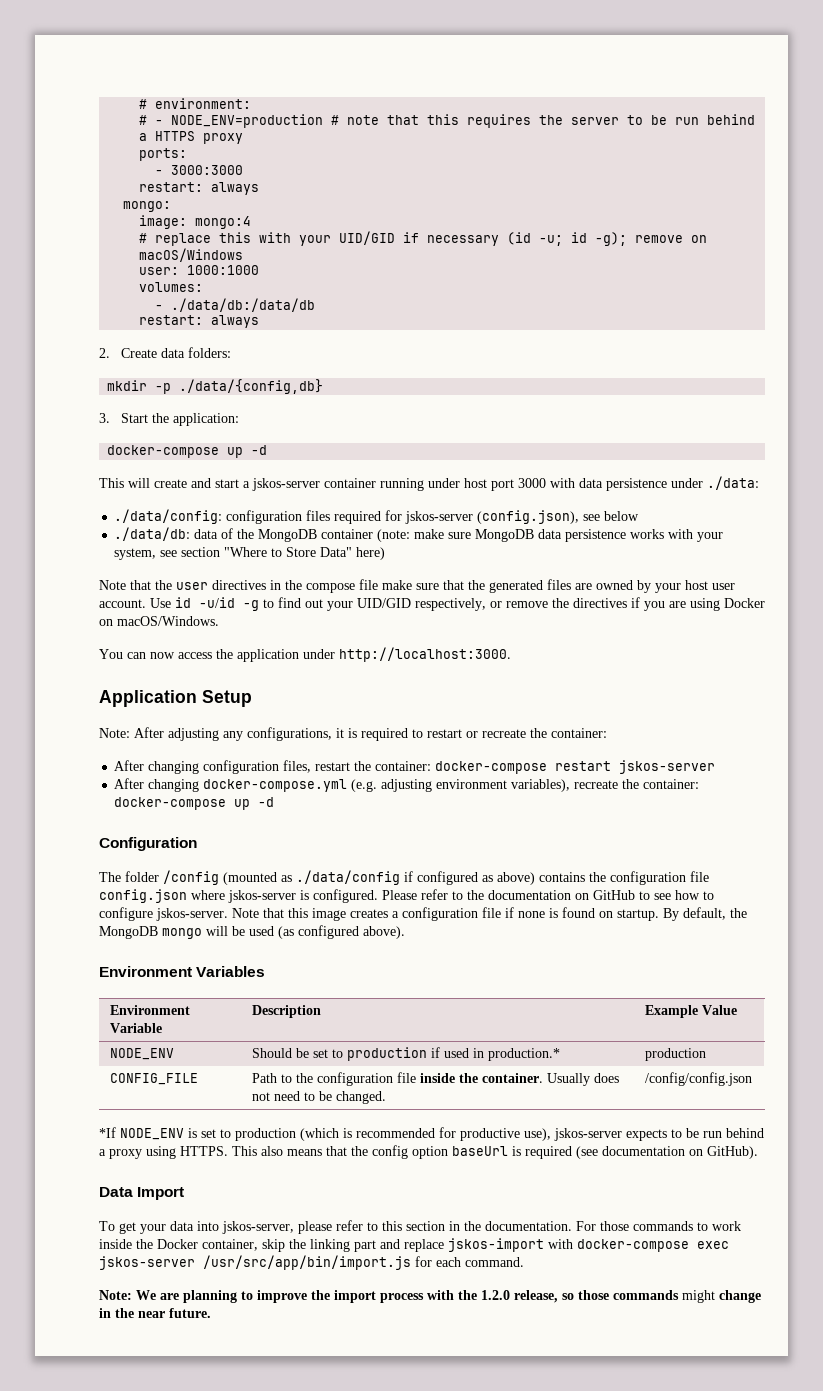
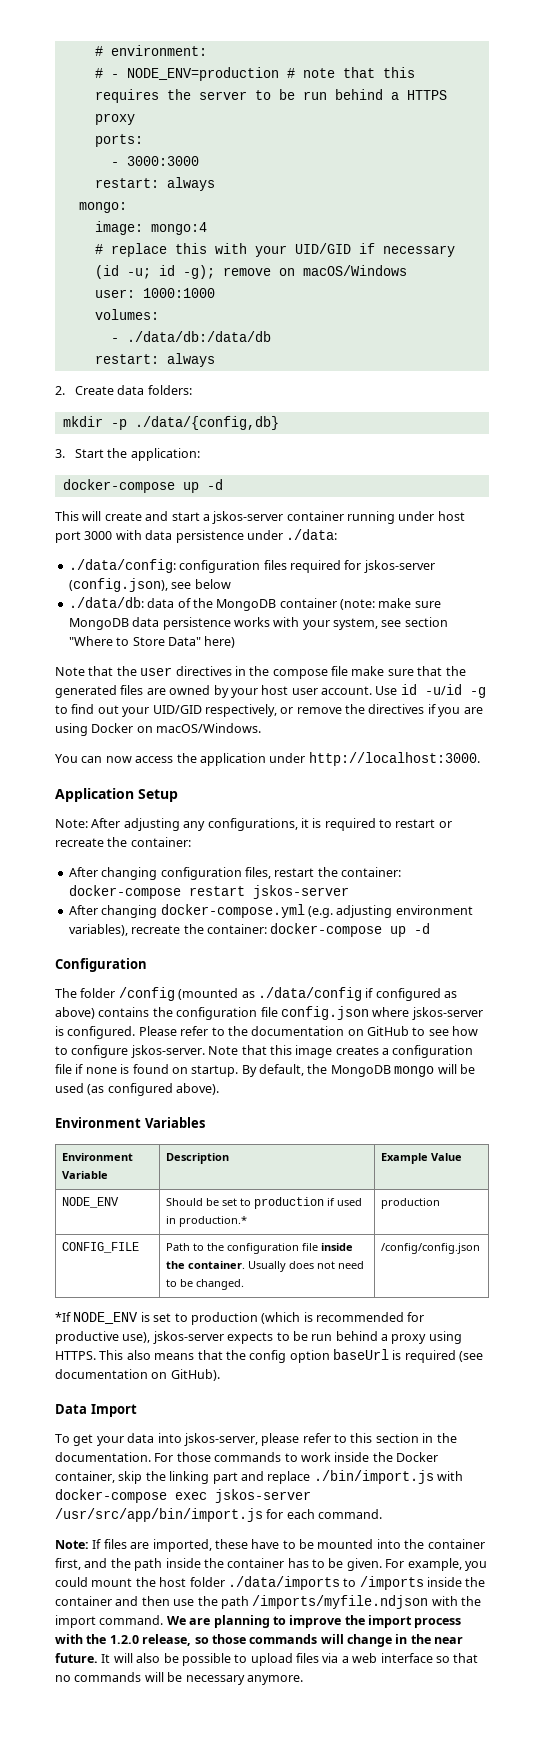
[448,1238,544,1252] jskos-import -> [313,1470,434,1484] ./bin/import.js
(132, 1295) none -> [92,1539,485,1552] [55,1558,487,1571] [55,1576,486,1590] [55,1595,481,1609] [55,1615,164,1628] If files are imported, these have to be mounted into the container first, and the path inside the container has to be given. For example, you could mount the host folder ./data/imports to /imports inside the container and then use the path /imports/myfile.ndjson with the import command.
[682,1290,715,1303] might -> [320,1634,344,1644] will
(211, 1313) none -> [101,1653,479,1666] [55,1672,303,1685] It will also be possible to upload files via a web interface so that no commands will be necessary anymore.

